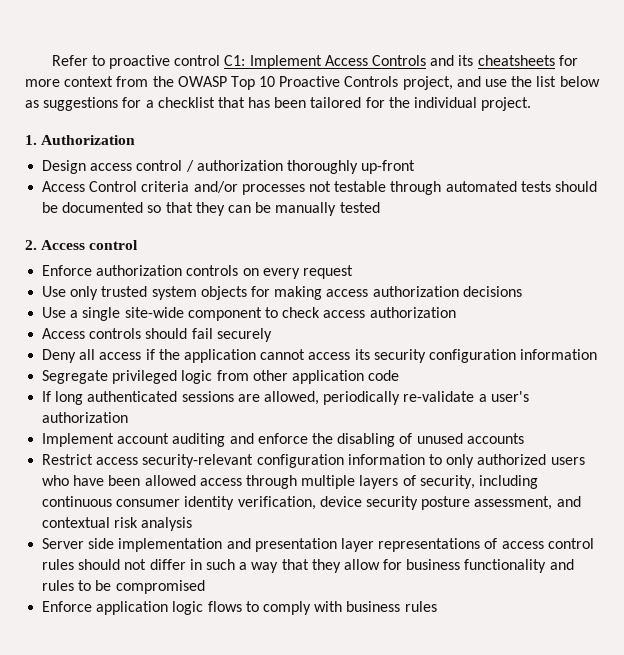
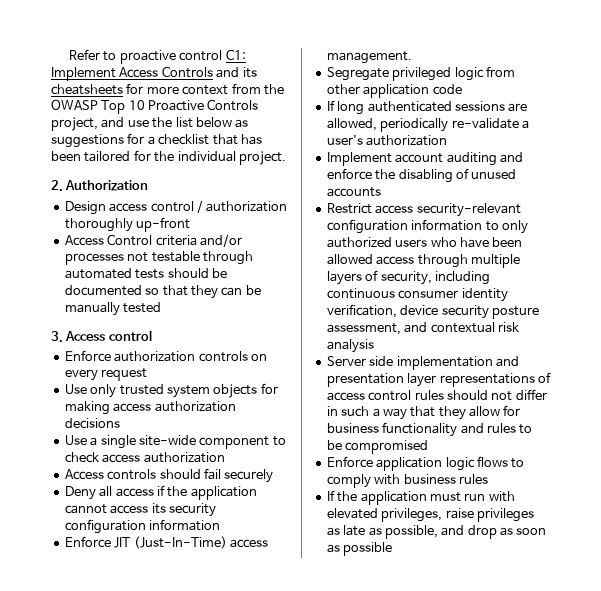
[25,135,37,145] 1. -> [51,180,63,192] 2.
[25,240,37,250] 2. -> [51,331,63,343] 3.
(598, 354) none -> [64,536,268,549] [326,51,412,64] // Enforce JIT (Just-In-Time) access management.
(437, 606) none -> [326,490,515,505] [326,508,534,522] [326,525,547,539] [326,542,393,556] // If the application must run with elevated privileges, raise privileges as late as possible, and drop as soon as possible

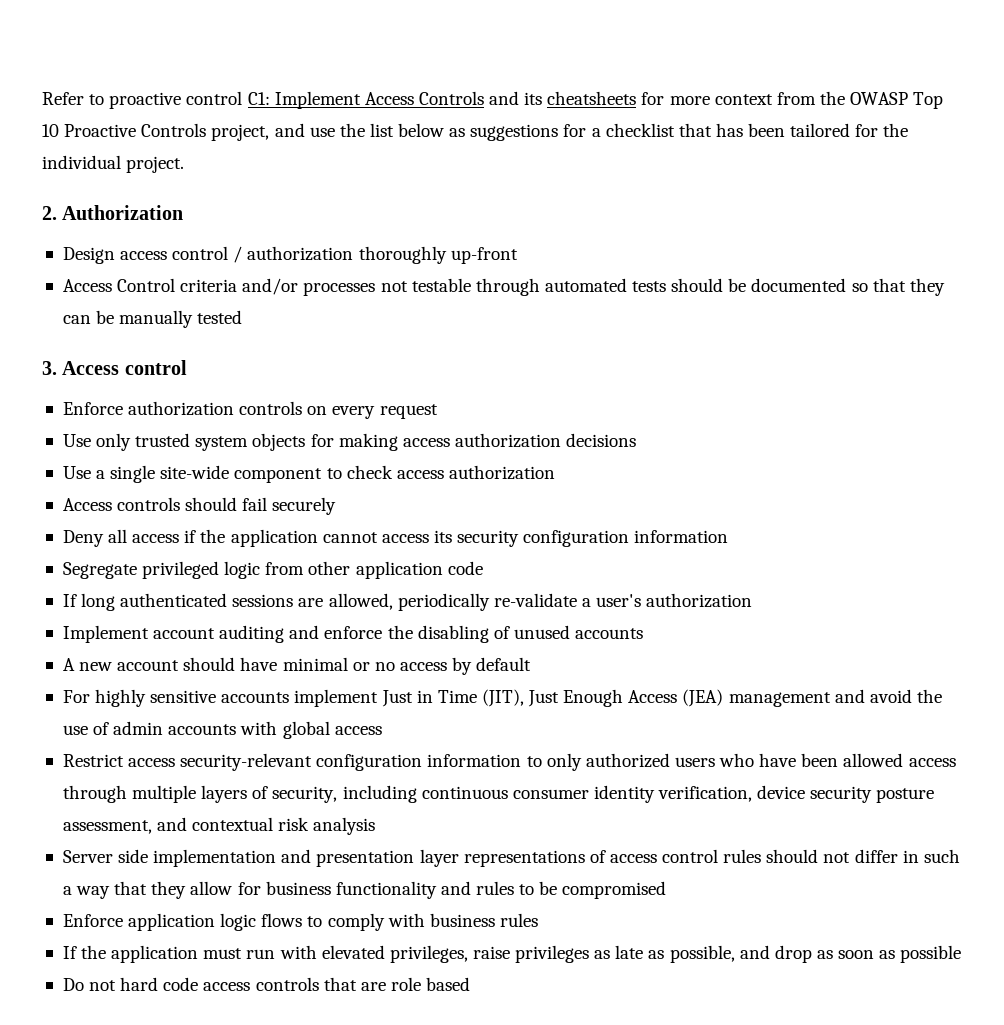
[64,536,268,549] [326,51,412,64] // Enforce JIT (Just-In-Time) access management. -> (729, 536) none
(381, 192) none -> [62,657,532,675] [62,689,942,707] [62,721,382,739] // A new account should have minimal or no access by default // For highly sensitive accounts implement Just in Time (JIT), Just Enough Access (JEA) management and avoid the use of admin accounts with global access
(393, 549) none -> [62,977,471,991] // Do not hard code access controls that are role based

